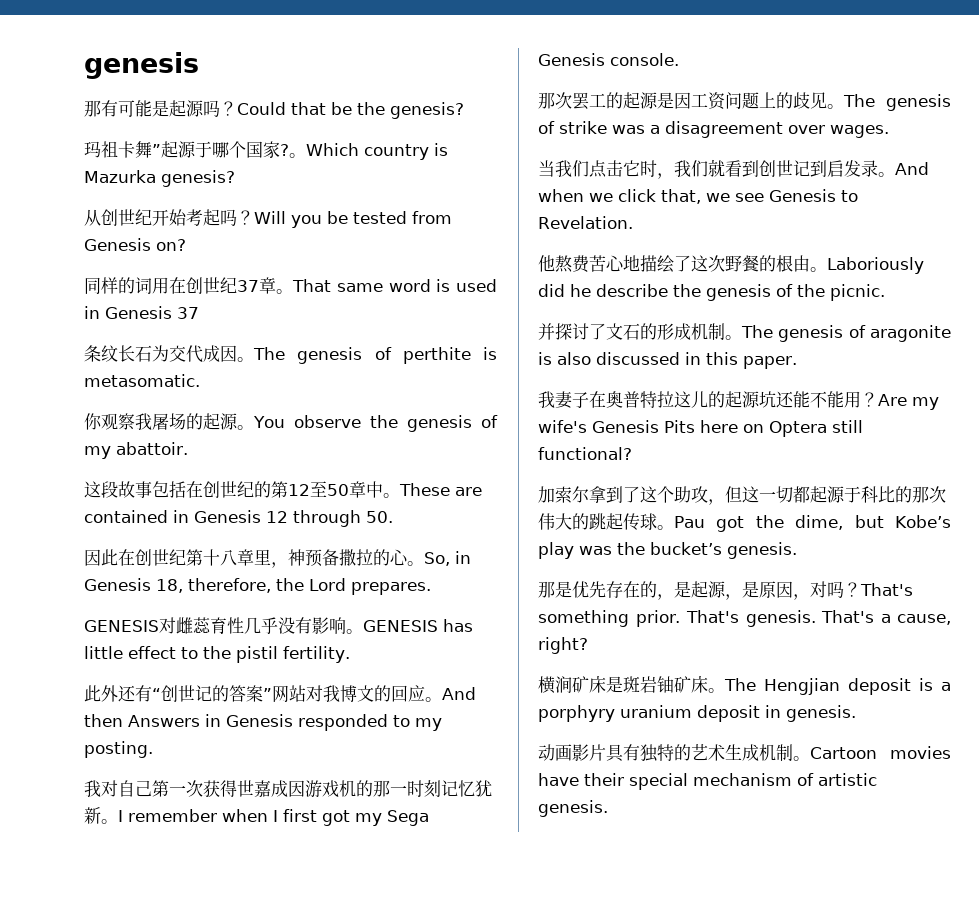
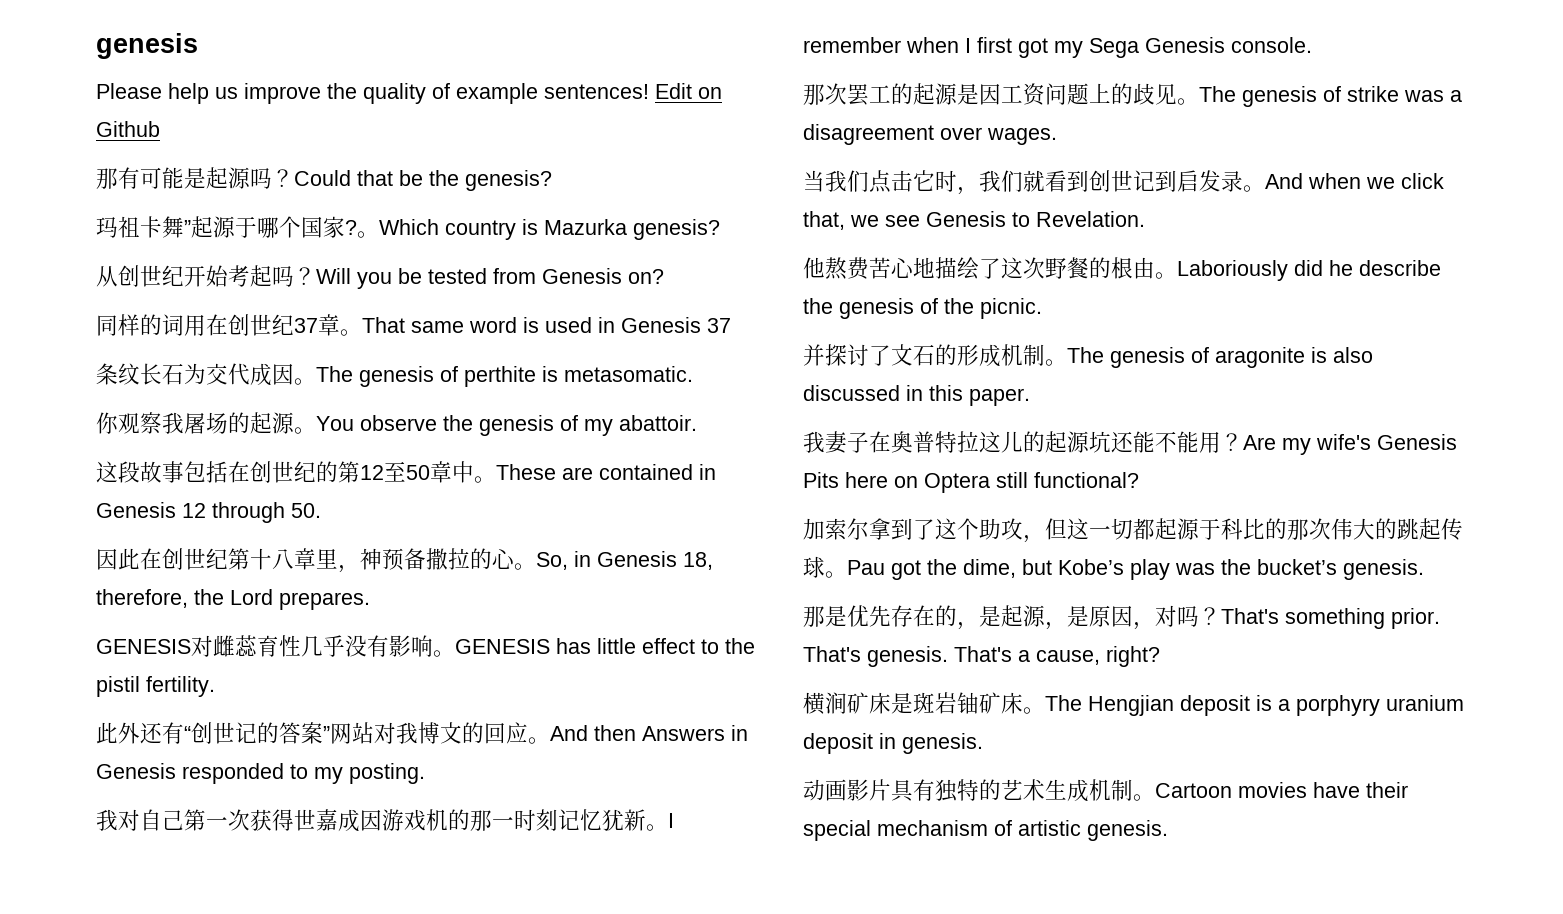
[84,52,199,79] genesis -> [96,33,198,59] [96,83,722,104] [96,121,160,137] genesis // Please help us improve the quality of example sentences! Edit on Github

